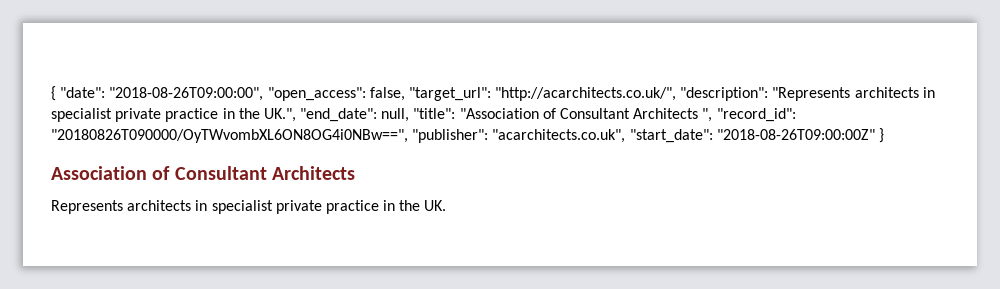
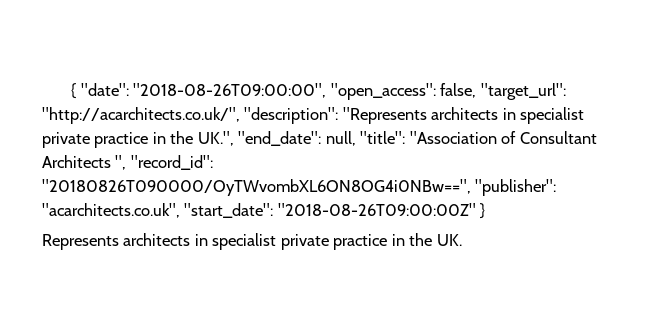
[51,166,355,180] // Association of Consultant Architects -> (486, 211) none

